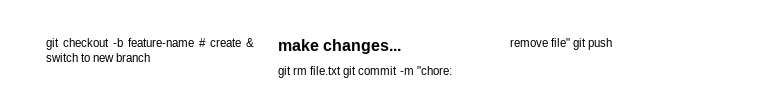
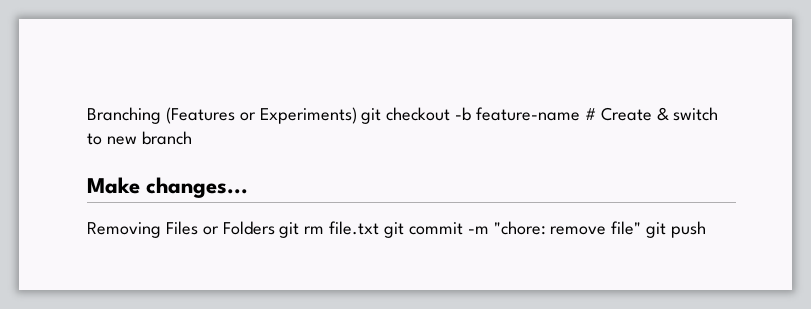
(46, 44) none -> [87,107,357,124] Branching (Features or Experiments)
[210,38,241,47] create -> [600,107,652,121] Create
[278,39,319,51] make -> [87,177,140,194] Make
(402, 46) none -> [87,221,275,238] Removing Files or Folders

